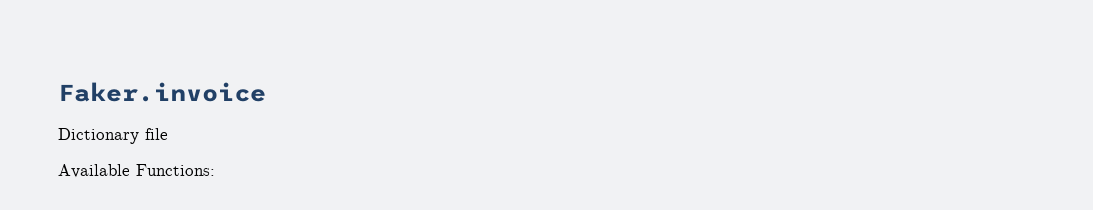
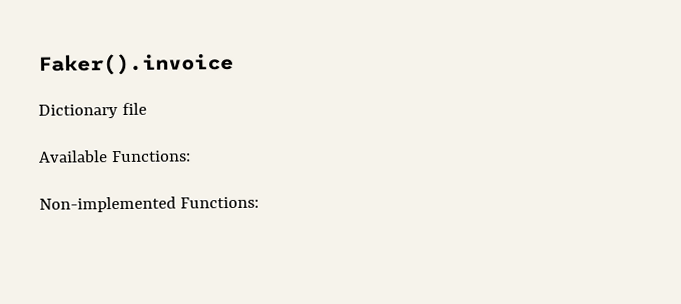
[58,82,266,102] Faker.invoice -> [38,52,234,76] Faker().invoice
(215, 170) none -> [39,196,259,213] // Non-implemented Functions:

